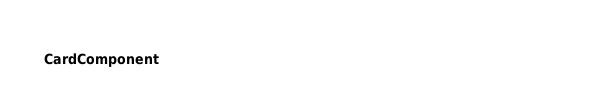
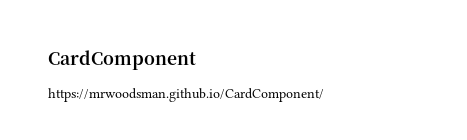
(159, 60) none -> [48,88,324,102] // https://mrwoodsman.github.io/CardComponent/

